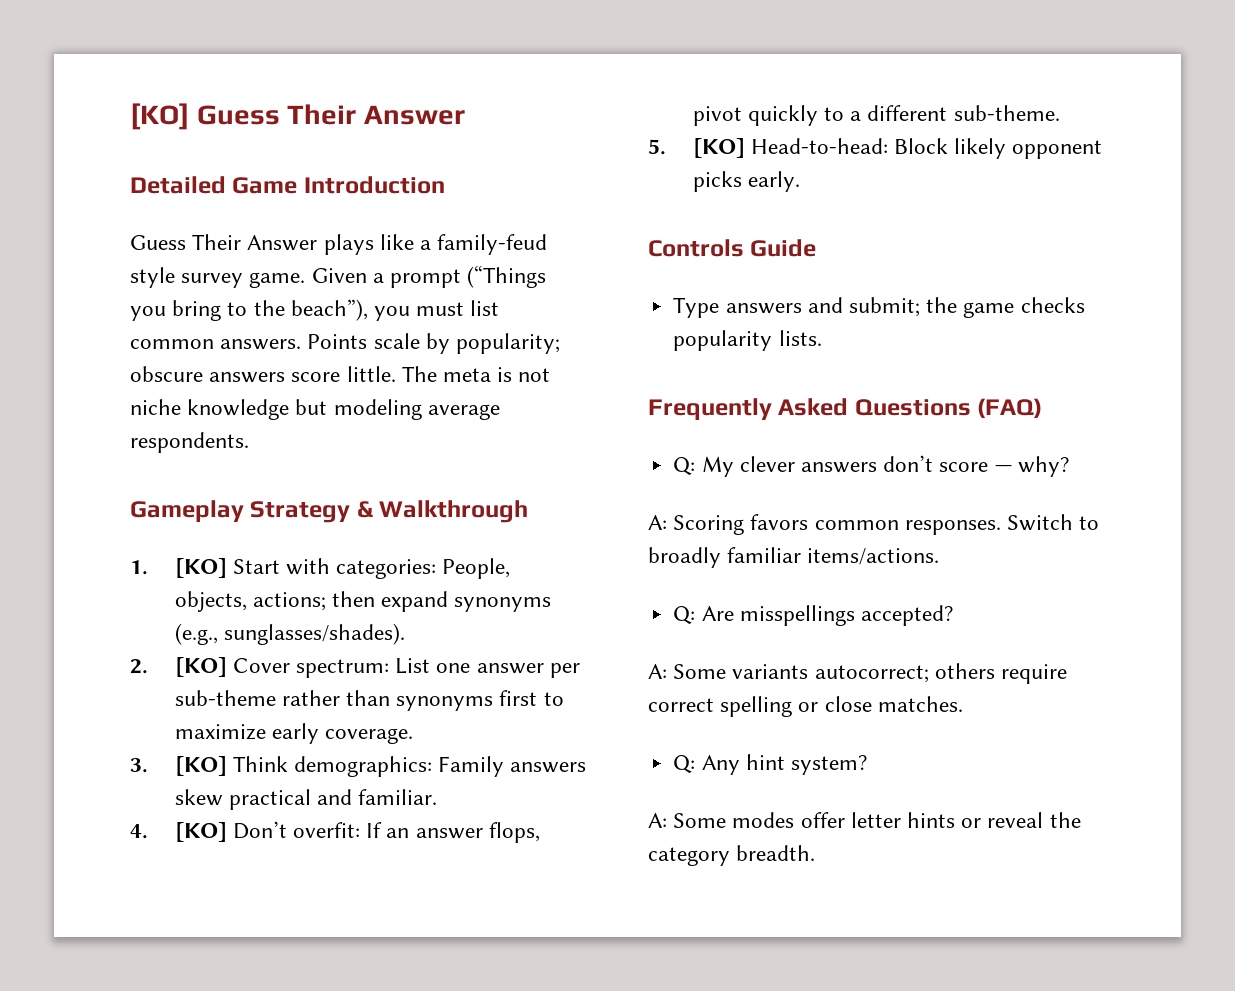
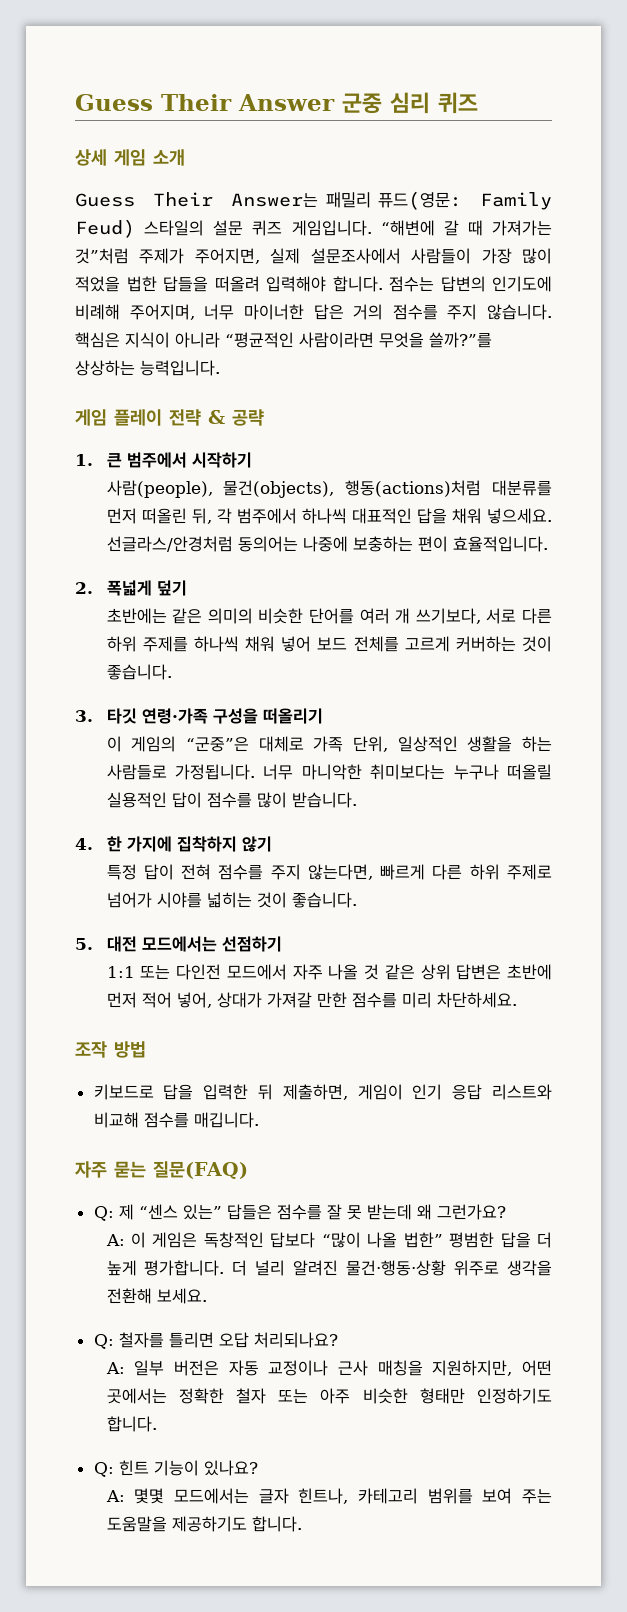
[130,103,465,130] [130,176,445,194] [130,234,548,255] [130,265,547,288] [130,299,500,321] [130,333,561,354] [130,366,551,383] [130,399,500,420] [130,432,249,453] [130,500,529,523] [130,558,511,579] [174,591,552,612] [174,623,405,645] [130,657,580,678] [174,690,564,711] [174,723,413,744] [130,756,587,777] [174,789,438,810] [130,821,540,843] [692,105,1060,126] [648,138,1103,159] [692,171,800,192] [648,239,817,257] [673,297,1085,318] [673,330,822,351] [648,398,1043,420] [673,455,1069,477] [648,514,1100,535] [648,547,940,568] [673,605,953,626] [648,663,1068,684] [648,696,963,717] [673,754,867,775] [648,812,1081,828] [648,845,816,866] [KO] Guess Their Answer // Detailed Game Introduction // Guess Their Answer plays like a family‑feud style survey game. Given a prompt (“Things you bring to the beach”), you must list common answers. Points scale by popularity; obscure answers score little. The meta is not niche knowledge but modeling average respondents. // Gameplay Strategy & Walkthrough // 1. [KO] Start with categories: People, objects, actions; then expand synonyms (e.g., sunglasses/shades). // 2. [KO] Cover spectrum: List one answer per sub‑theme rather than synonyms first to maximize early coverage. // 3. [KO] Think demographics: Family answers skew practical and familiar. // 4. [KO] Don’t overfit: If an answer flops, pivot quickly to a different sub‑theme. // 5. [KO] Head‑to‑head: Block likely opponent picks early. // Controls Guide // Type answers and submit; the game checks popularity lists. // Frequently Asked Questions (FAQ) // Q: My clever answers don’t score — why? // A: Scoring favors common responses. Switch to broadly familiar items/actions. // Q: Are misspellings accepted? // A: Some variants autocorrect; others require correct spelling or close matches. // Q: Any hint system? // A: Some modes offer letter hints or reveal the category breadth. -> [75,92,478,114] [75,149,185,166] [75,191,552,210] [75,219,552,238] [75,248,552,264] [75,276,552,292] [75,304,552,320] [75,332,492,348] [75,360,220,376] [75,409,264,426] [75,452,252,468] [106,480,552,498] [106,508,552,524] [106,536,548,552] [75,580,187,596] [106,608,552,624] [106,636,552,652] [106,664,172,680] [75,708,323,724] [106,736,552,752] [106,764,552,780] [106,792,357,808] [75,836,272,852] [106,864,553,880] [106,892,357,908] [75,936,282,952] [106,964,553,980] [106,992,517,1008] [75,1041,146,1058] [93,1084,553,1100] [93,1112,259,1128] [75,1161,248,1179] [93,1204,506,1221] [105,1232,552,1248] [106,1260,552,1276] [106,1288,207,1304] [93,1332,338,1349] [105,1360,552,1376] [106,1388,553,1404] [106,1416,157,1432] [93,1460,258,1477] [105,1488,552,1504] [106,1516,302,1532] Guess Their Answer 군중 심리 퀴즈 // 상세 게임 소개 // Guess Their Answer는 패밀리 퓨드(영문: Family Feud) 스타일의 설문 퀴즈 게임입니다. “해변에 갈 때 가져가는 것”처럼 주제가 주어지면, 실제 설문조사에서 사람들이 가장 많이 적었을 법한 답들을 떠올려 입력해야 합니다. 점수는 답변의 인기도에 비례해 주어지며, 너무 마이너한 답은 거의 점수를 주지 않습니다. 핵심은 지식이 아니라 “평균적인 사람이라면 무엇을 쓸까?”를 상상하는 능력입니다. // 게임 플레이 전략 & 공략 // 1. 큰 범주에서 시작하기 // 사람(people), 물건(objects), 행동(actions)처럼 대분류를 먼저 떠올린 뒤, 각 범주에서 하나씩 대표적인 답을 채워 넣으세요. 선글라스/안경처럼 동의어는 나중에 보충하는 편이 효율적입니다. // 2. 폭넓게 덮기 // 초반에는 같은 의미의 비슷한 단어를 여러 개 쓰기보다, 서로 다른 하위 주제를 하나씩 채워 넣어 보드 전체를 고르게 커버하는 것이 좋습니다. // 3. 타깃 연령·가족 구성을 떠올리기 // 이 게임의 “군중”은 대체로 가족 단위, 일상적인 생활을 하는 사람들로 가정됩니다. 너무 마니악한 취미보다는 누구나 떠올릴 실용적인 답이 점수를 많이 받습니다. // 4. 한 가지에 집착하지 않기 // 특정 답이 전혀 점수를 주지 않는다면, 빠르게 다른 하위 주제로 넘어가 시야를 넓히는 것이 좋습니다. // 5. 대전 모드에서는 선점하기 // 1:1 또는 다인전 모드에서 자주 나올 것 같은 상위 답변은 초반에 먼저 적어 넣어, 상대가 가져갈 만한 점수를 미리 차단하세요. // 조작 방법 // 키보드로 답을 입력한 뒤 제출하면, 게임이 인기 응답 리스트와 비교해 점수를 매깁니다. // 자주 묻는 질문(FAQ) // Q: 제 “센스 있는” 답들은 점수를 잘 못 받는데 왜 그런가요? // A: 이 게임은 독창적인 답보다 “많이 나올 법한” 평범한 답을 더 높게 평가합니다. 더 널리 알려진 물건·행동·상황 위주로 생각을 전환해 보세요. // Q: 철자를 틀리면 오답 처리되나요? // A: 일부 버전은 자동 교정이나 근사 매칭을 지원하지만, 어떤 곳에서는 정확한 철자 또는 아주 비슷한 형태만 인정하기도 합니다. // Q: 힌트 기능이 있나요? // A: 몇몇 모드에서는 글자 힌트나, 카테고리 범위를 보여 주는 도움말을 제공하기도 합니다.

